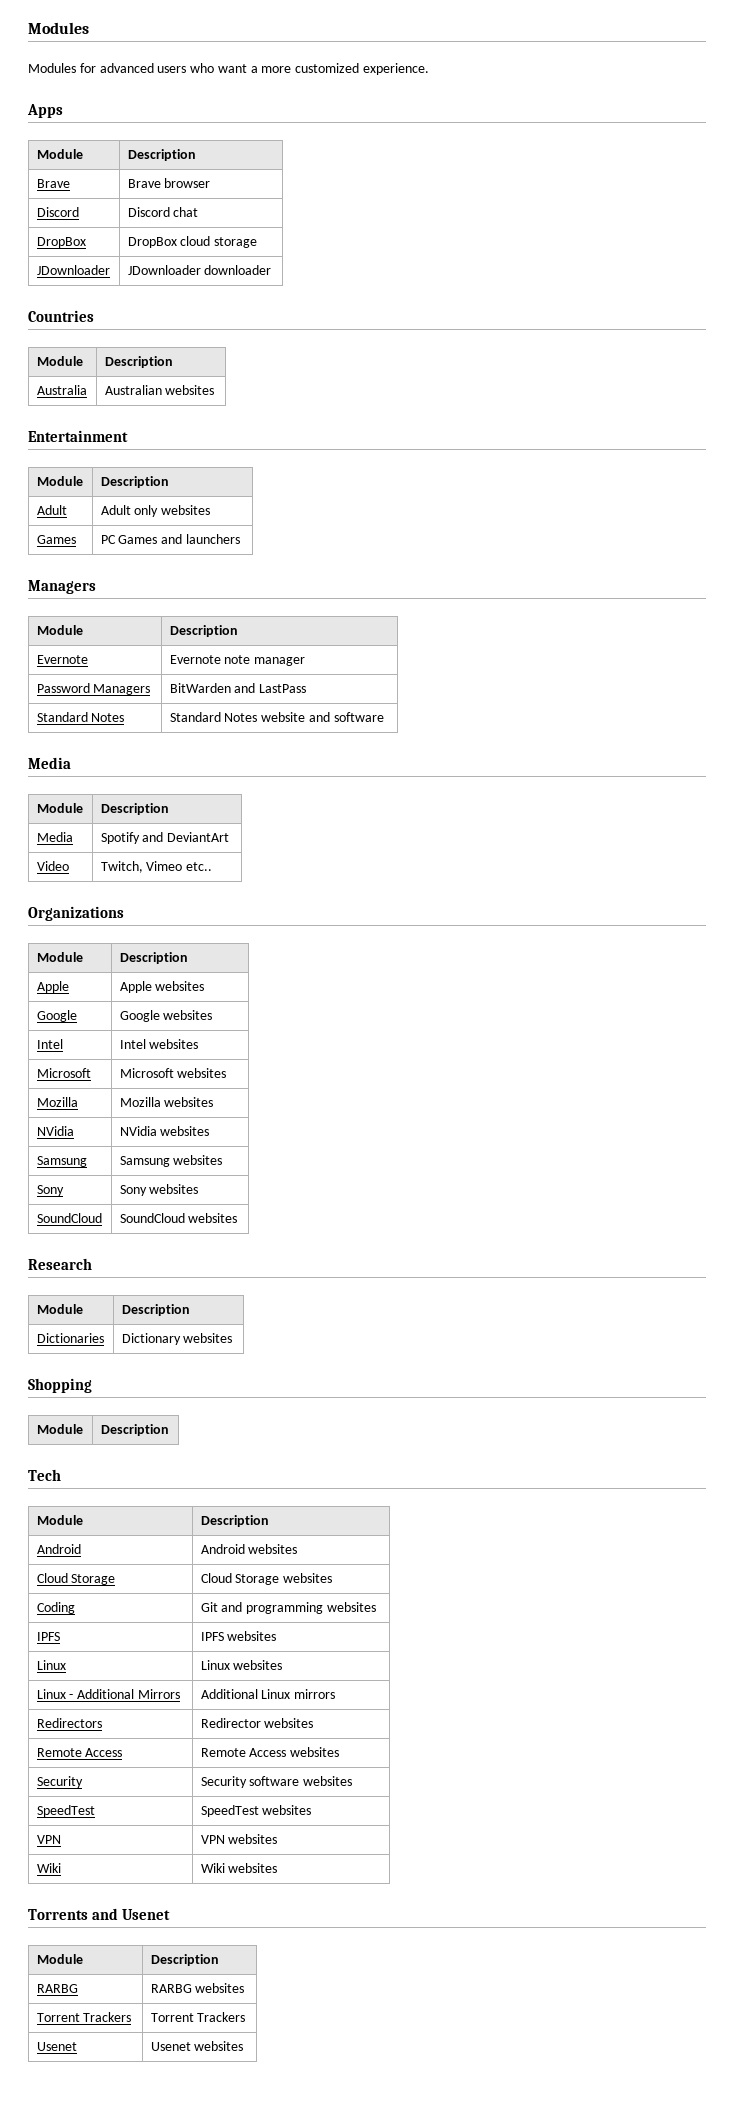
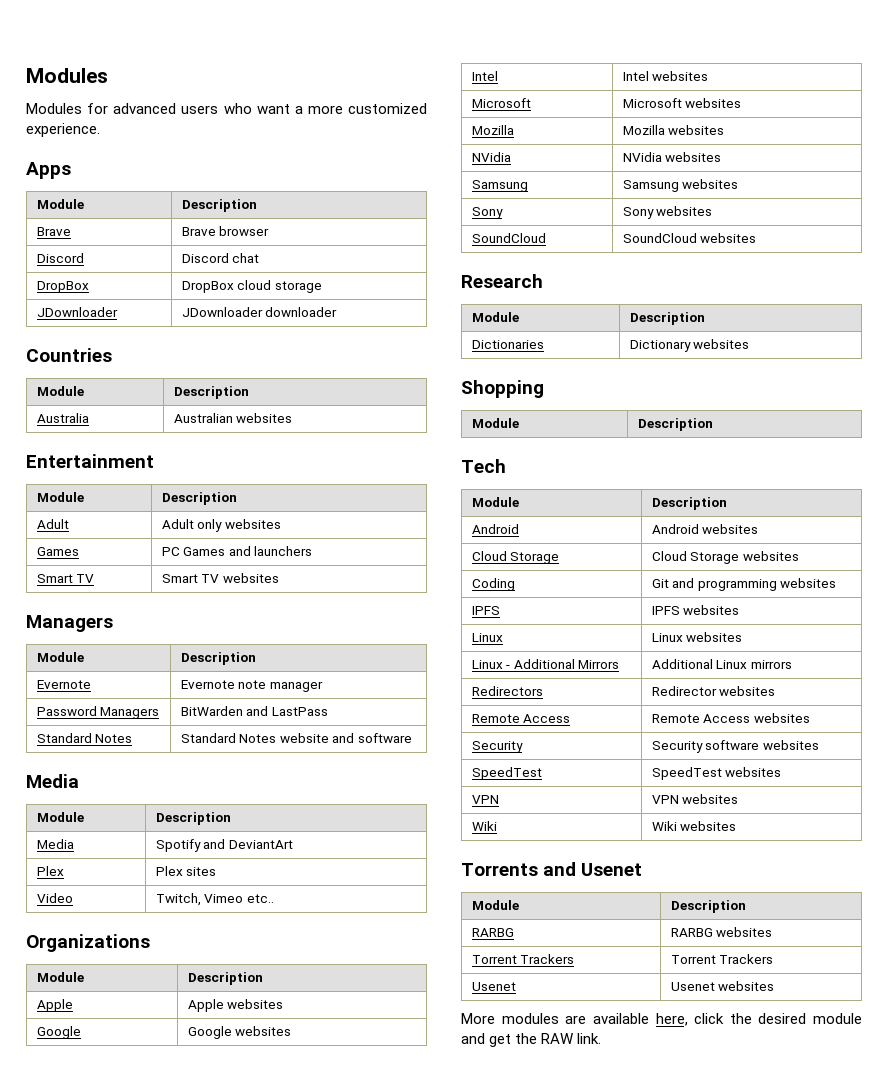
(240, 539) none -> [36,574,95,583] [161,573,279,583] // Smart TV | Smart TV websites
(230, 837) none -> [36,866,64,876] [155,866,217,876] // Plex | Plex sites
(244, 2046) none -> [461,1013,862,1026] [461,1033,602,1047] // More modules are available here, click the desired module and get the RAW link.

